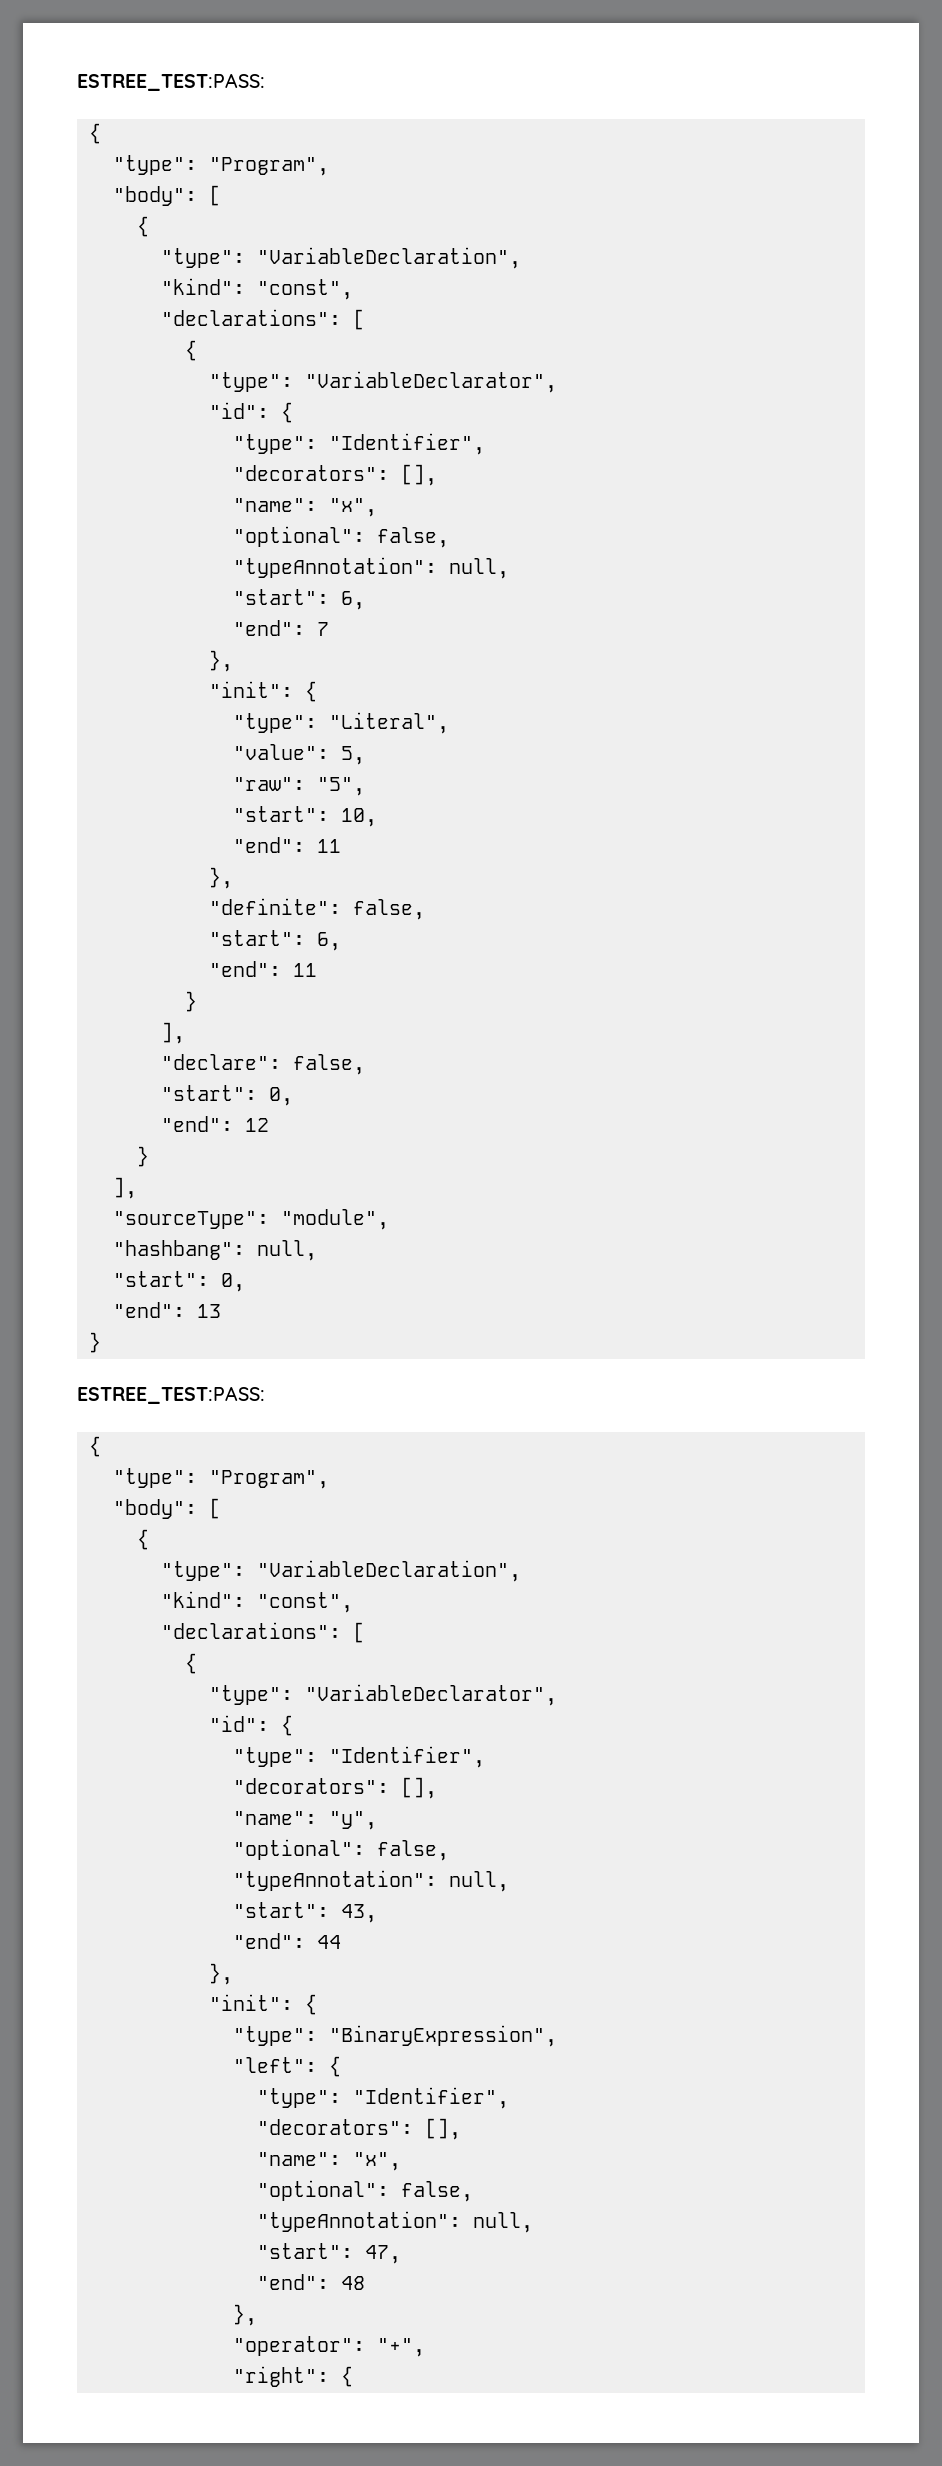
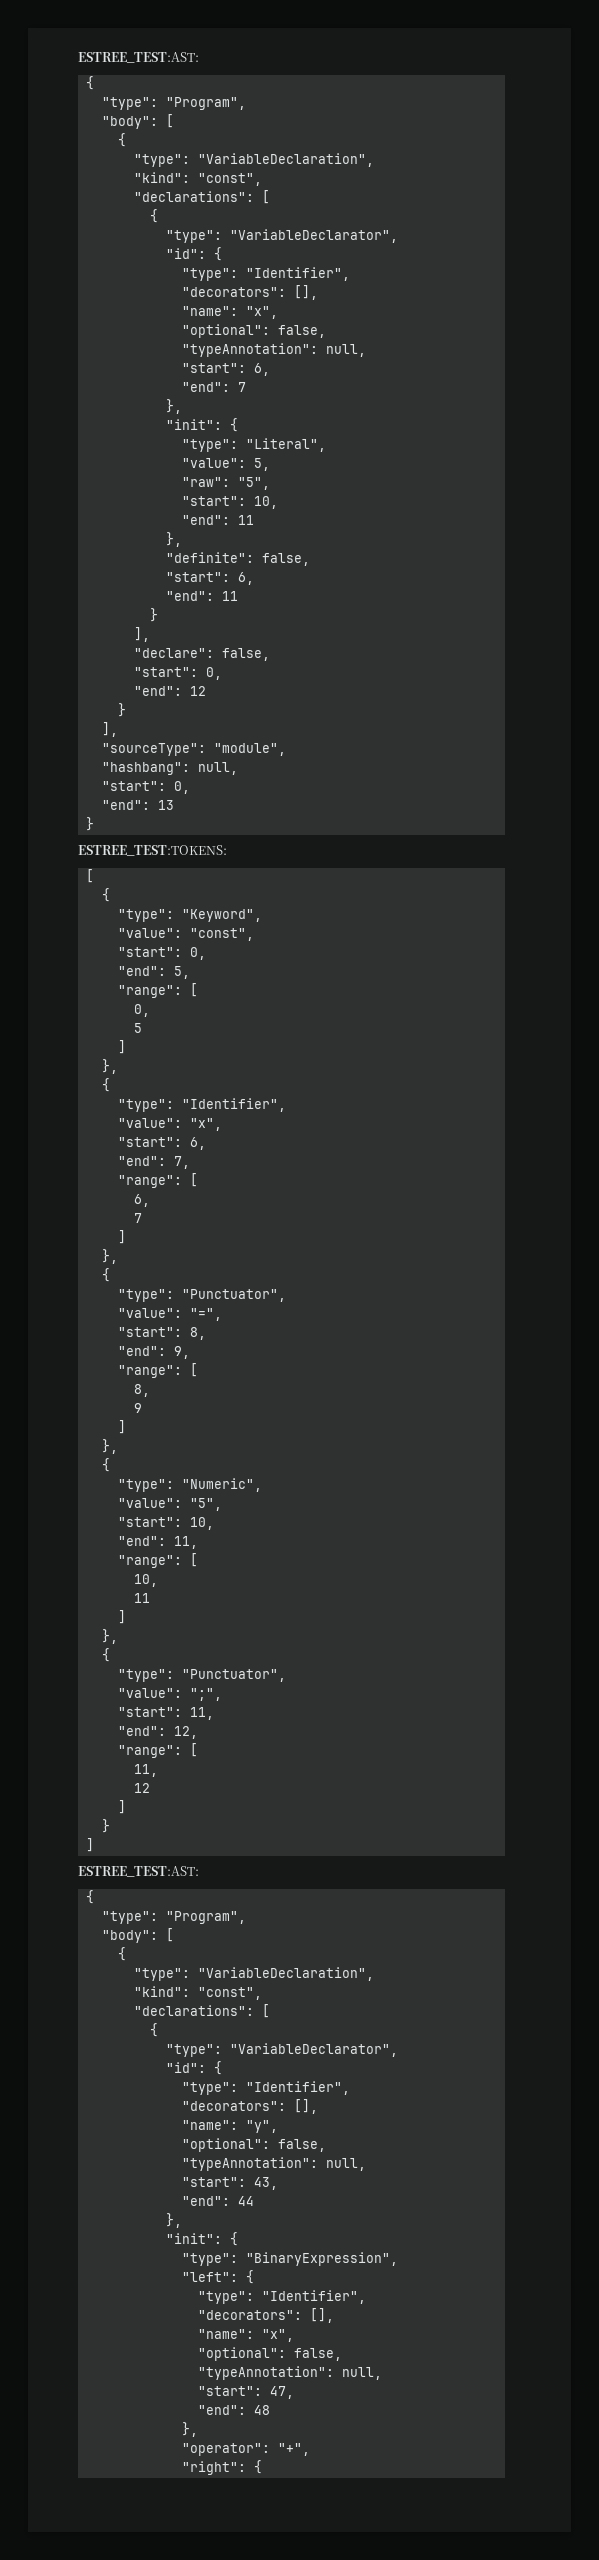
[77,73,265,91] ESTREE_TEST:PASS: -> [78,52,199,63] ESTREE_TEST:AST:
[77,1386,265,1404] ESTREE_TEST:PASS: -> [78,845,227,856] [85,869,94,883] [101,888,110,902] [117,909,262,922] [117,928,254,941] [117,947,206,960] [117,966,190,979] [117,983,198,998] [133,1004,150,1017] [133,1023,142,1033] [117,1040,126,1054] [101,1059,118,1074] [101,1078,110,1092] [117,1098,286,1112] [117,1118,222,1131] [117,1137,206,1150] [117,1156,190,1169] [117,1173,198,1188] [133,1194,150,1207] [133,1213,142,1223] [117,1230,126,1244] [101,1249,118,1264] [101,1268,110,1282] [117,1289,286,1302] [117,1308,222,1321] [117,1327,206,1340] [117,1346,190,1359] [117,1363,198,1378] [133,1384,150,1397] [133,1403,142,1413] [117,1420,126,1434] [101,1439,118,1454] [101,1458,110,1472] [117,1478,262,1492] [117,1498,222,1511] [117,1517,214,1530] [117,1536,198,1549] [117,1553,198,1568] [133,1574,158,1587] [133,1593,150,1603] [117,1610,126,1624] [101,1629,118,1644] [101,1648,110,1662] [117,1669,286,1682] [117,1688,222,1701] [117,1707,214,1720] [117,1726,198,1739] [117,1743,198,1758] [133,1764,158,1777] [133,1783,150,1793] [117,1800,126,1814] [101,1819,110,1833] [85,1838,94,1852] [78,1866,199,1877] ESTREE_TEST:TOKENS: // [ // { // "type": "Keyword", // "value": "const", // "start": 0, // "end": 5, // "range": [ // 0, // 5 // ] // }, // { // "type": "Identifier", // "value": "x", // "start": 6, // "end": 7, // "range": [ // 6, // 7 // ] // }, // { // "type": "Punctuator", // "value": "=", // "start": 8, // "end": 9, // "range": [ // 8, // 9 // ] // }, // { // "type": "Numeric", // "value": "5", // "start": 10, // "end": 11, // "range": [ // 10, // 11 // ] // }, // { // "type": "Punctuator", // "value": ";", // "start": 11, // "end": 12, // "range": [ // 11, // 12 // ] // } // ] // ESTREE_TEST:AST:

